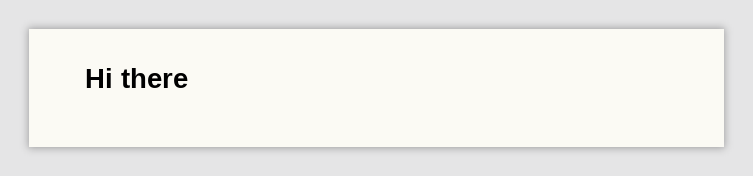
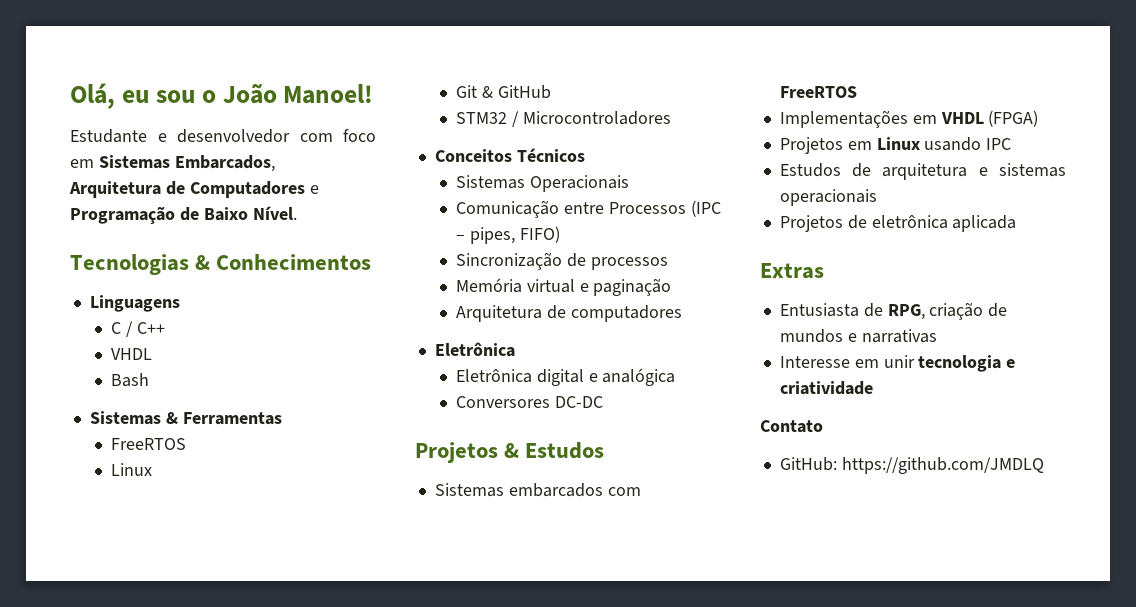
[85,68,188,88] Hi there -> [70,83,374,109] [70,129,376,143] [70,155,275,172] [69,181,319,198] [70,206,297,225] [70,254,372,275] [89,295,180,312] [110,321,165,337] [110,348,152,360] [110,373,149,387] [89,411,282,425] [110,438,186,450] [110,463,152,476] [455,85,551,99] [455,111,671,127] [434,148,585,162] [455,175,629,192] [455,200,721,218] [455,226,560,244] [455,252,668,270] [455,278,672,296] [455,305,682,322] [434,342,515,357] [455,368,676,386] [455,396,603,408] [415,442,605,463] [434,483,641,497] [779,86,857,98] [779,110,1039,128] [779,137,1012,154] [779,163,1066,180] [779,189,877,206] [779,215,1017,232] [760,263,824,279] [779,302,1008,320] [779,329,937,343] [779,355,1016,372] [779,381,873,395] [760,420,823,433] [779,457,1044,474] Olá, eu sou o João Manoel! // Estudante e desenvolvedor com foco em Sistemas Embarcados, // Arquitetura de Computadores e Programação de Baixo Nível. // Tecnologias & Conhecimentos // Linguagens // C / C++ // VHDL // Bash // Sistemas & Ferramentas // FreeRTOS // Linux // Git & GitHub // STM32 / Microcontroladores // Conceitos Técnicos // Sistemas Operacionais // Comunicação entre Processos (IPC – pipes, FIFO) // Sincronização de processos // Memória virtual e paginação // Arquitetura de computadores // Eletrônica // Eletrônica digital e analógica // Conversores DC-DC // Projetos & Estudos // Sistemas embarcados com FreeRTOS // Implementações em VHDL (FPGA) // Projetos em Linux usando IPC // Estudos de arquitetura e sistemas operacionais // Projetos de eletrônica aplicada // Extras // Entusiasta de RPG, criação de mundos e narrativas // Interesse em unir tecnologia e criatividade // Contato // GitHub: https://github.com/JMDLQ

